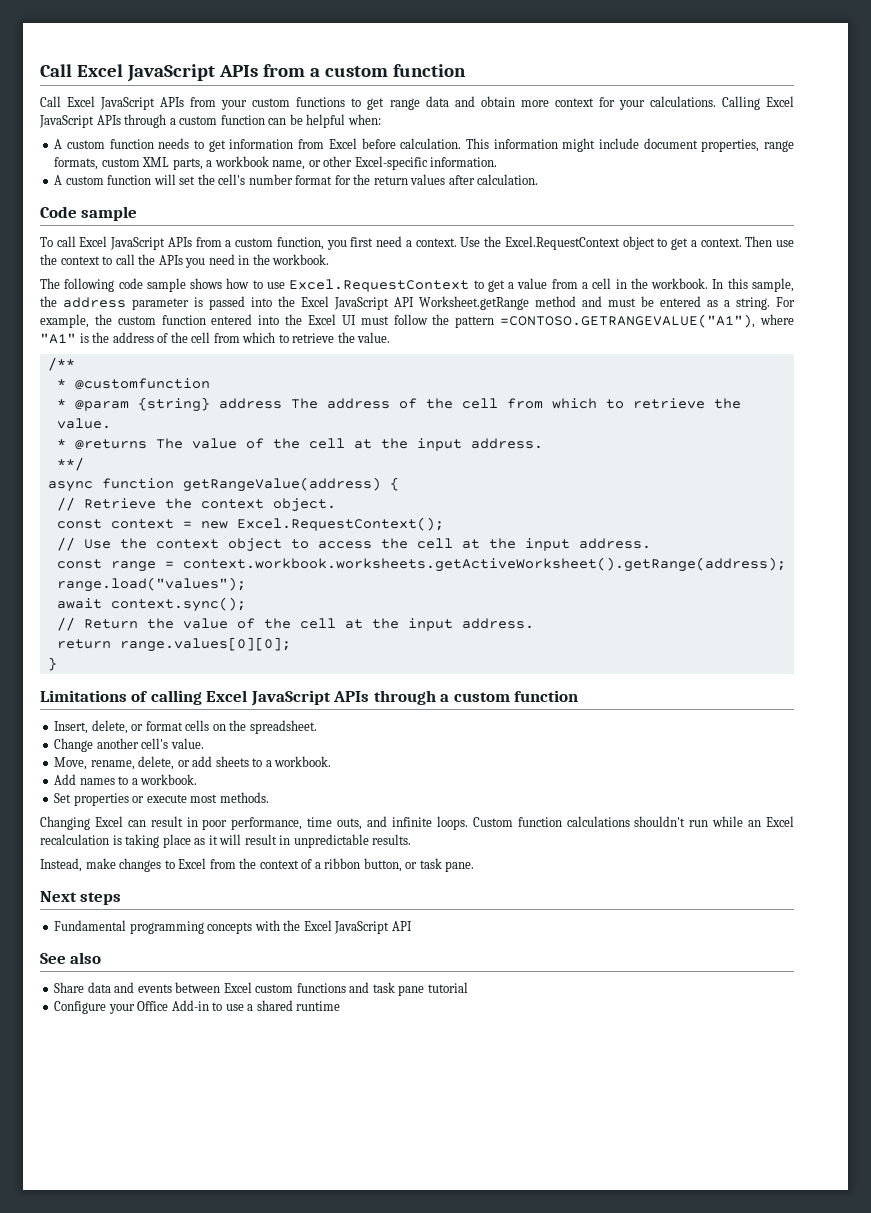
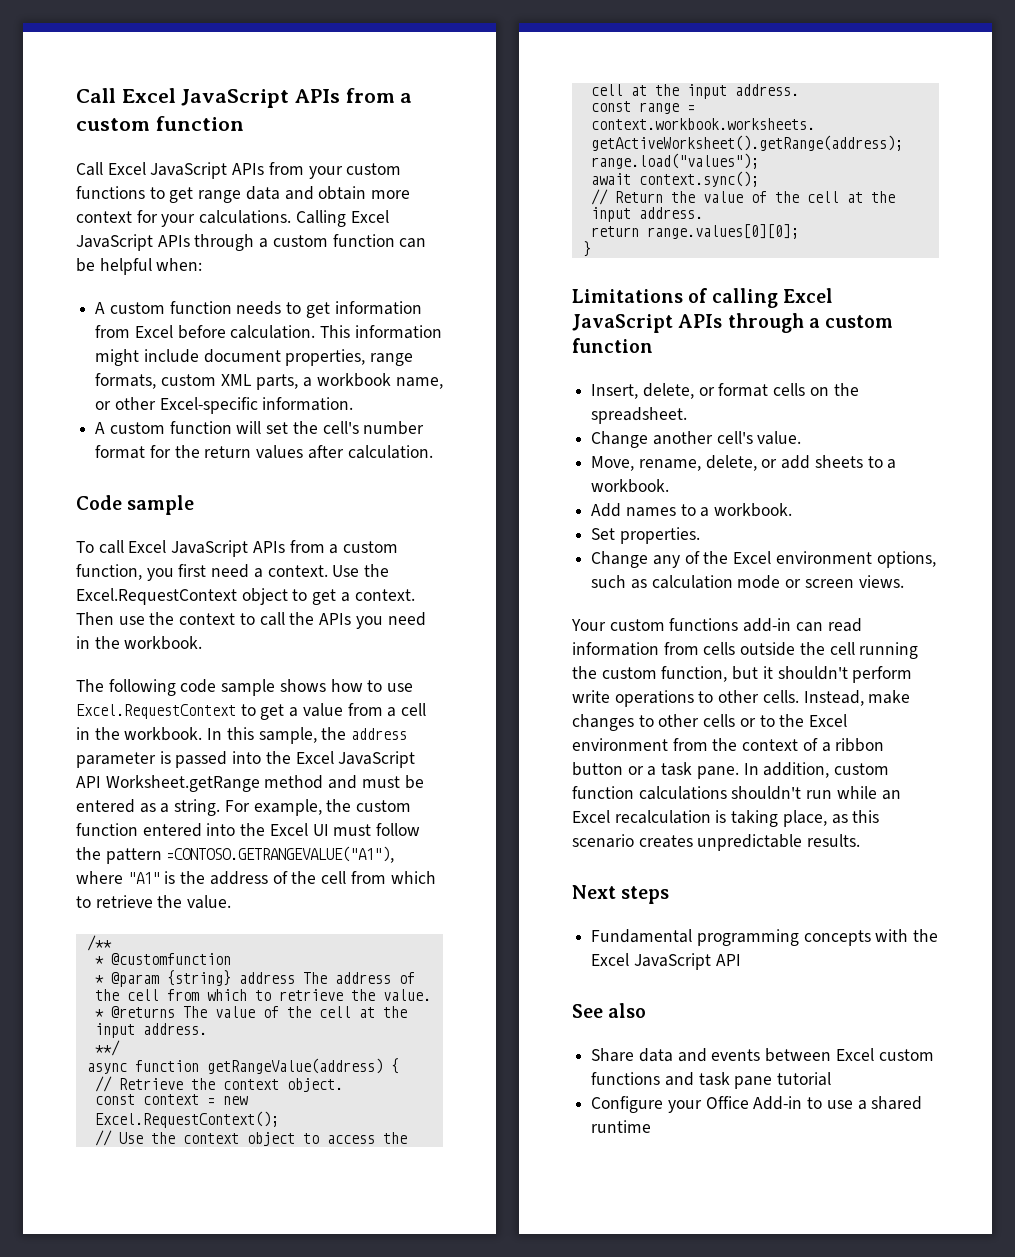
[73,792,269,806] [40,816,513,830] properties or execute most methods. // Changing Excel can result in poor performance, time outs, and infinite loops. Custom -> [619,527,700,544] [591,551,936,568] [591,575,904,589] [571,618,862,632] [572,642,919,659] [572,666,913,683] [572,690,911,707] [572,714,848,731] [572,738,885,752] [572,762,890,779] properties. // Change any of the Excel environment options, such as calculation mode or screen views. // Your custom functions add-in can read information from cells outside the cell running the custom function, but it shouldn't perform write operations to other cells. Instead, make changes to other cells or to the Excel environment from the context of a ribbon button or a task pane. In addition, custom
[162,834,412,848] [40,858,475,872] place as it will result in unpredictable results. // Instead, make changes to Excel from the context of a ribbon button, or task pane. -> [782,810,880,827] [572,834,861,851] place, as this scenario creates unpredictable results.

